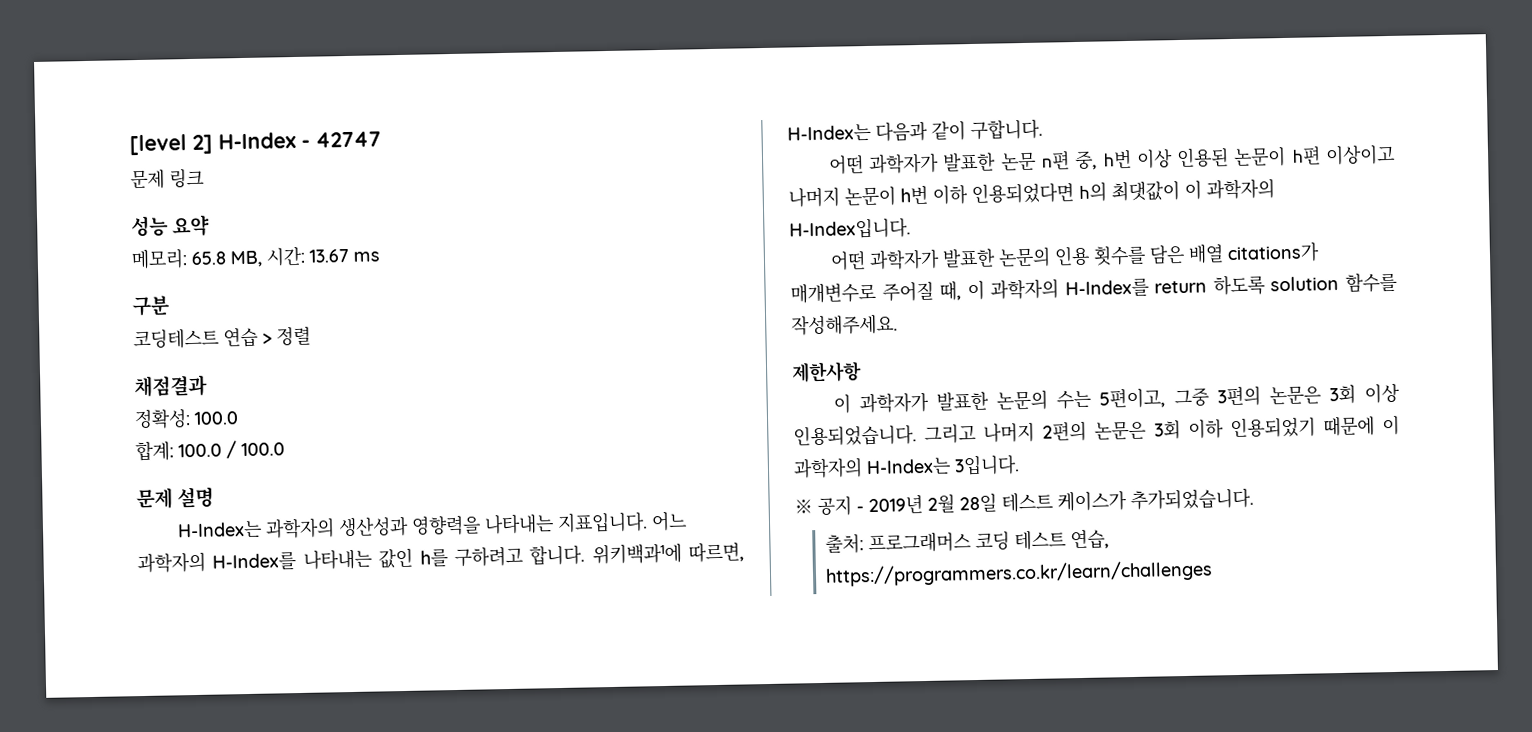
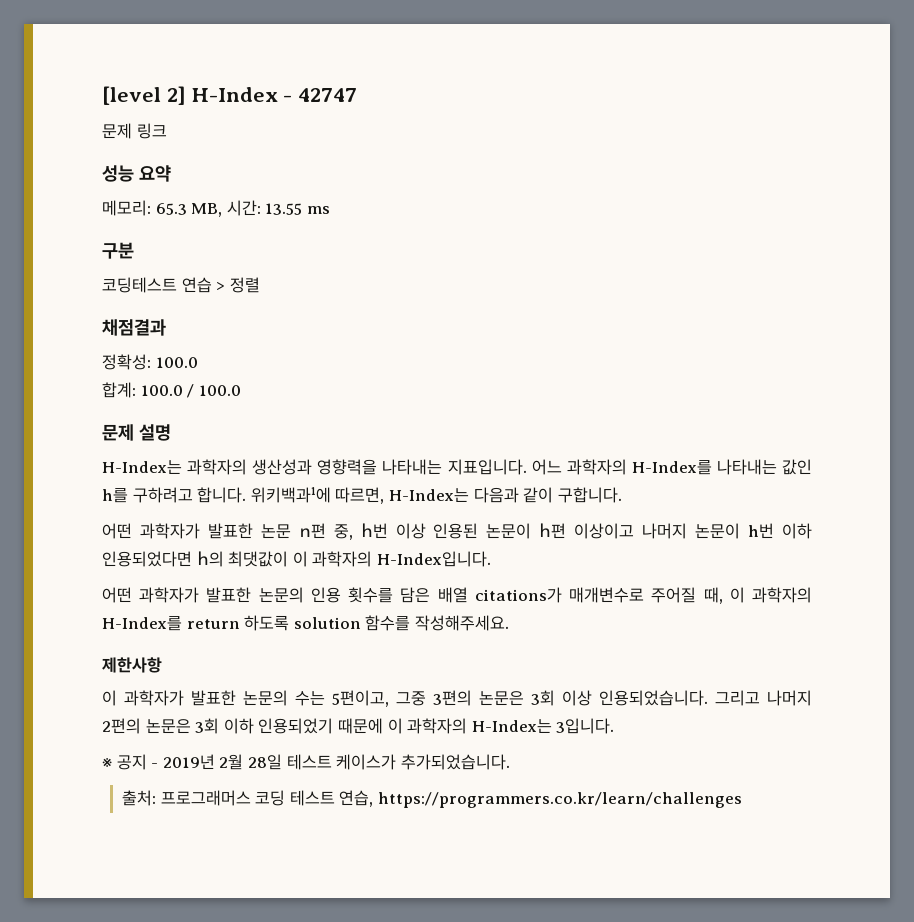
[191,251,226,266] 65.8 -> [155,203,187,215] 65.3
[309,248,349,263] 13.67 -> [265,203,303,215] 13.55

